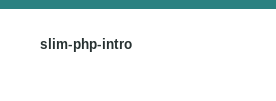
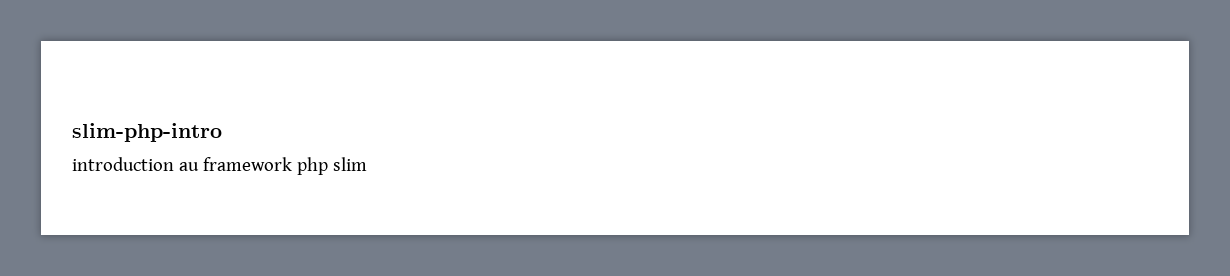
(132, 45) none -> [72,157,367,175] // introduction au framework php slim

